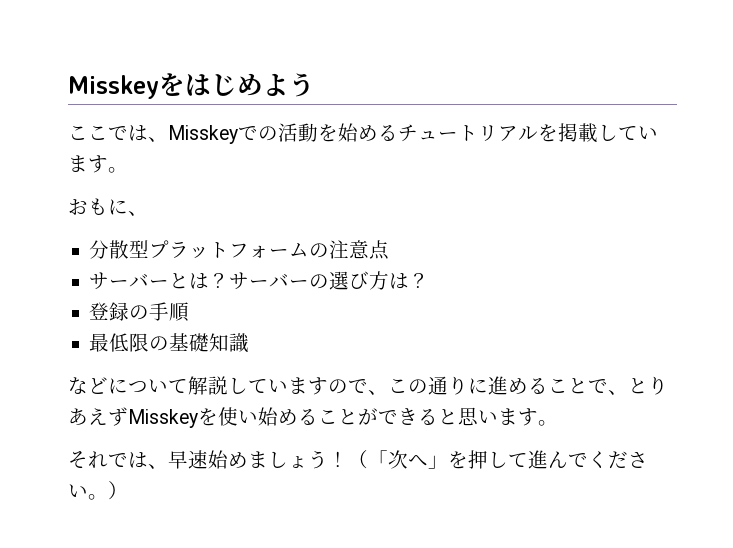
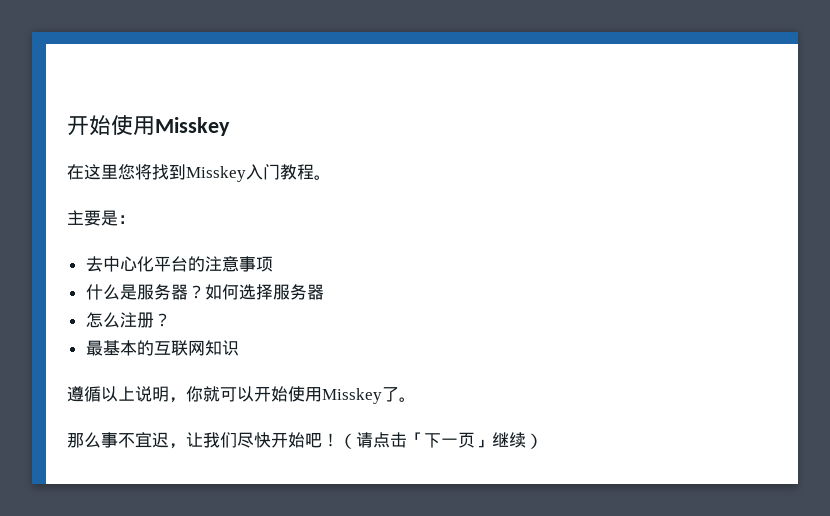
[68,73,315,99] [68,123,658,144] [68,155,128,173] [68,198,148,216] [89,240,390,260] [89,271,430,290] [89,302,190,322] [89,333,250,353] [68,376,668,395] [68,407,558,428] [68,450,648,469] [68,484,108,500] Misskeyをはじめよう // ここでは、Misskeyでの活動を始めるチュートリアルを掲載しています。 // おもに、 // 分散型プラットフォームの注意点 // サーバーとは？サーバーの選び方は？ // 登録の手順 // 最低限の基礎知識 // などについて解説していますので、この通りに進めることで、とりあえずMisskeyを使い始めることができると思います。 // それでは、早速始めましょう！（「次へ」を押して進んでください。 -> [67,115,230,136] [67,164,331,182] [67,210,135,226] [85,256,273,272] [85,284,324,300] [85,312,171,328] [85,340,239,356] [67,386,416,404] [67,432,526,449] 开始使用Misskey // 在这里您将找到Misskey入门教程。 // 主要是： // 去中心化平台的注意事项 // 什么是服务器？如何选择服务器 // 怎么注册？ // 最基本的互联网知识 // 遵循以上说明，你就可以开始使用Misskey了。 // 那么事不宜迟，让我们尽快开始吧！（请点击「下一页」继续

